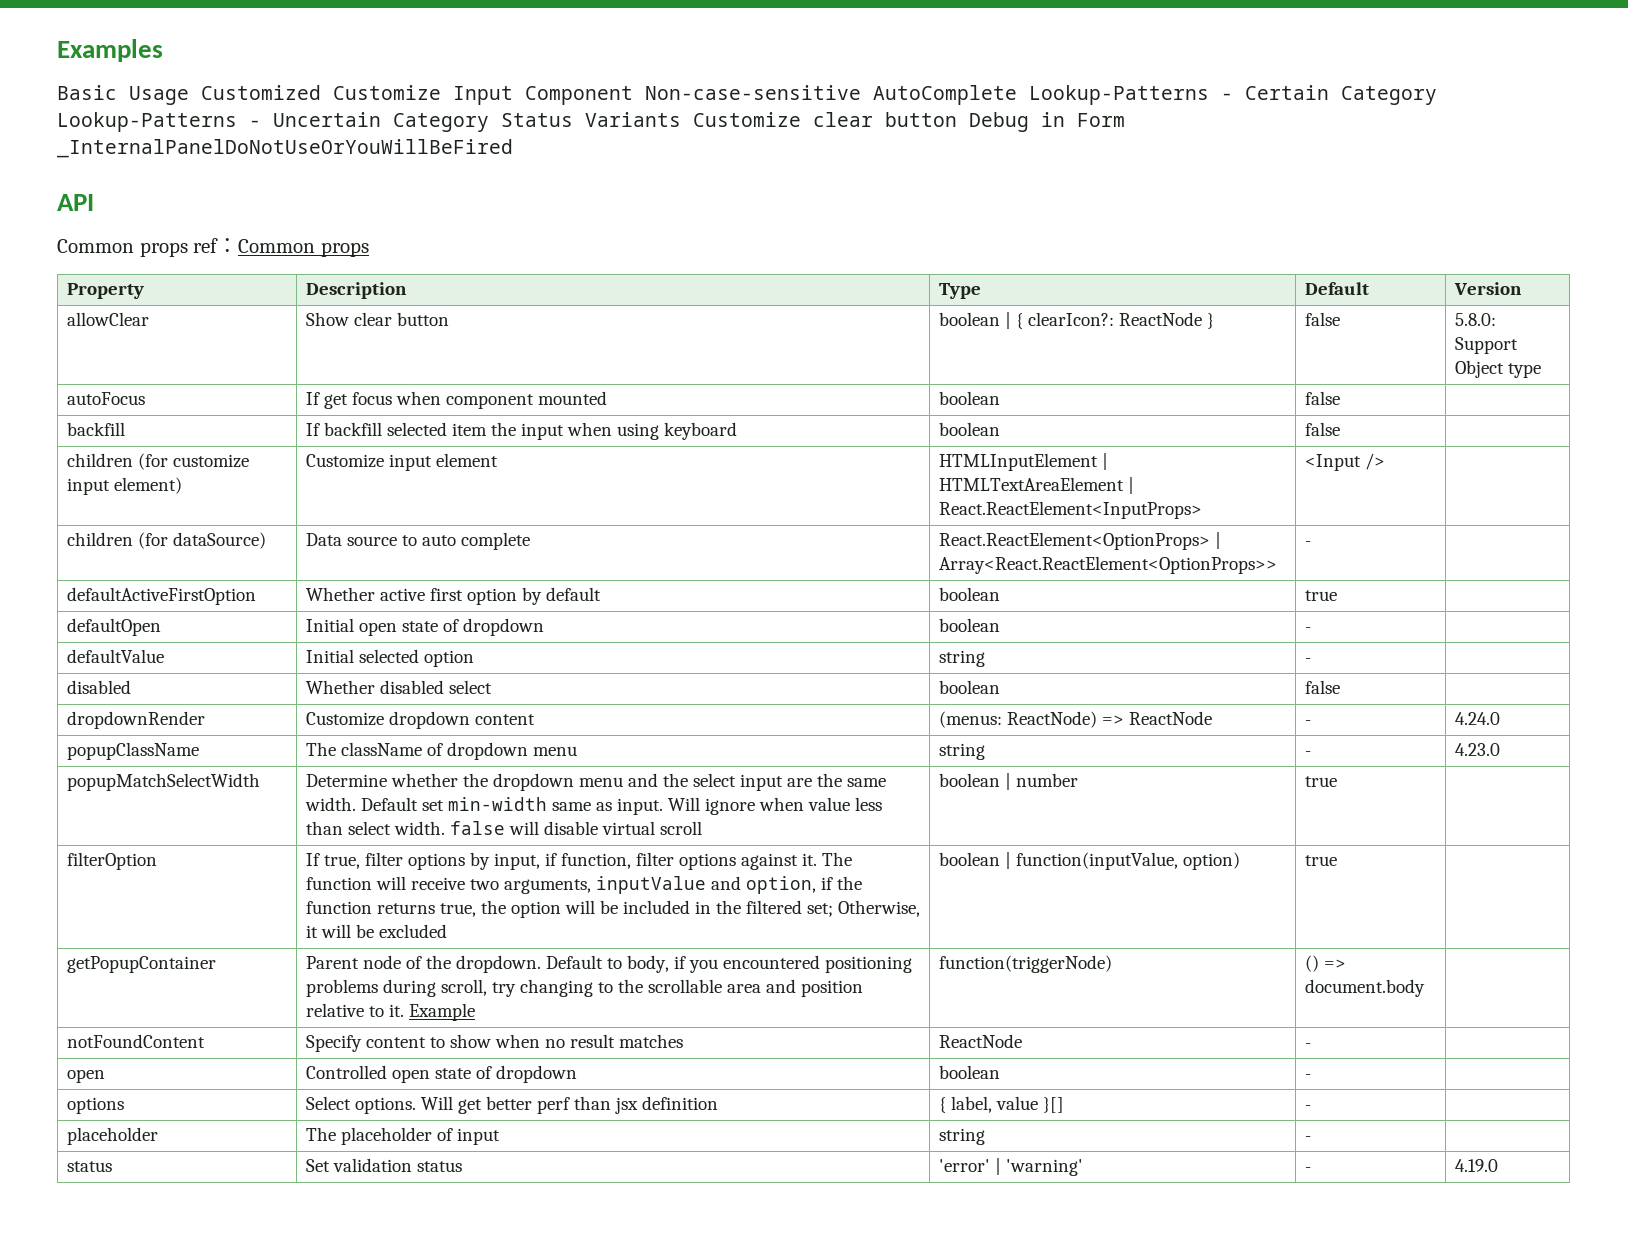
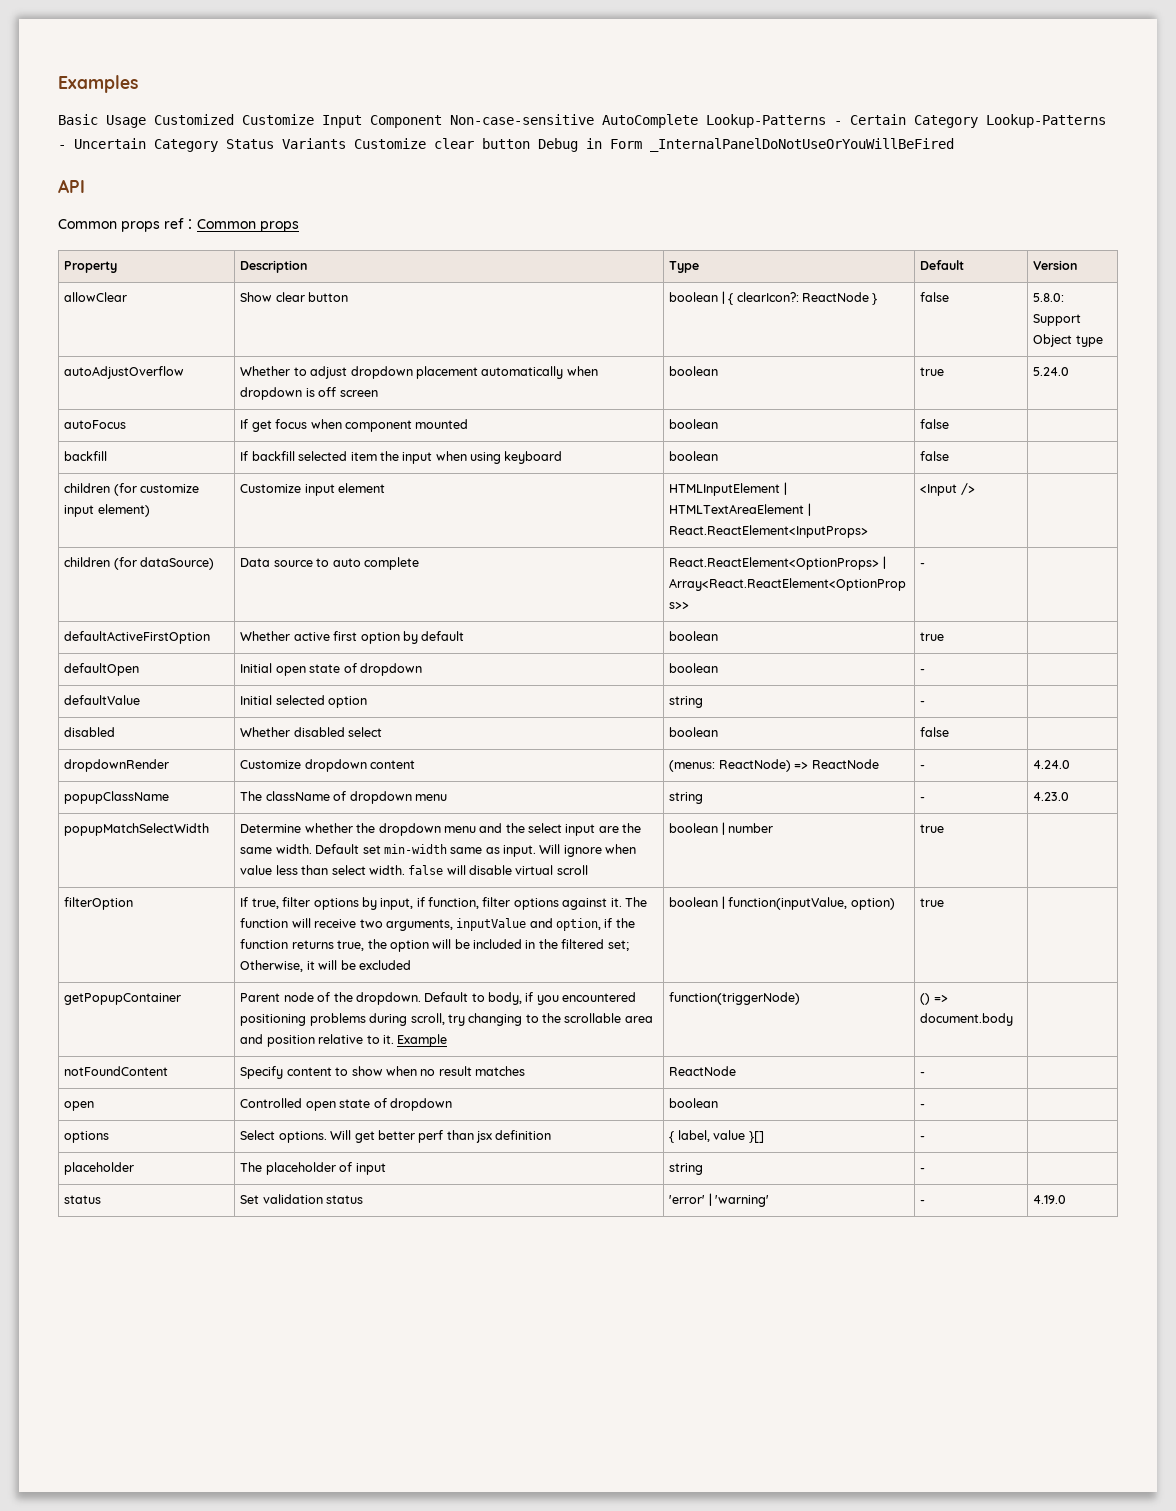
(1541, 370) none -> [64,366,185,379] [240,366,598,379] [240,387,378,400] [669,366,719,376] [920,367,945,376] [1033,367,1070,376] // autoAdjustOverflow | Whether to adjust dropdown placement automatically when dropdown is off screen | boolean | true | 5.24.0

